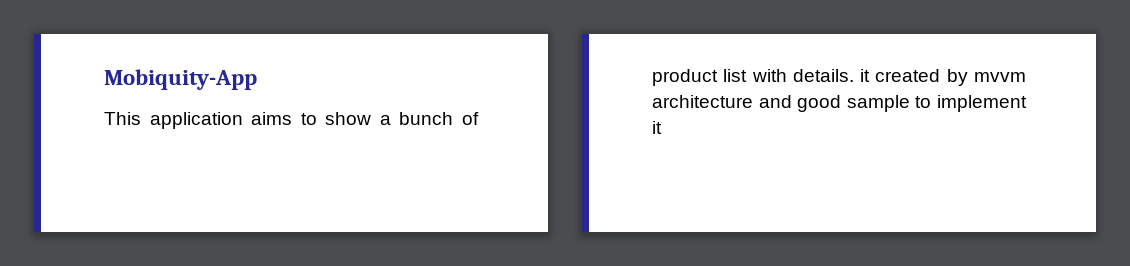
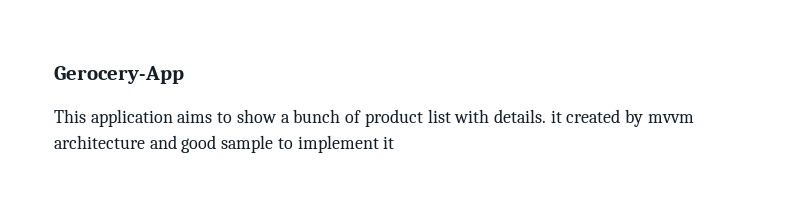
[104,69,257,90] Mobiquity-App -> [54,66,184,84] Gerocery-App

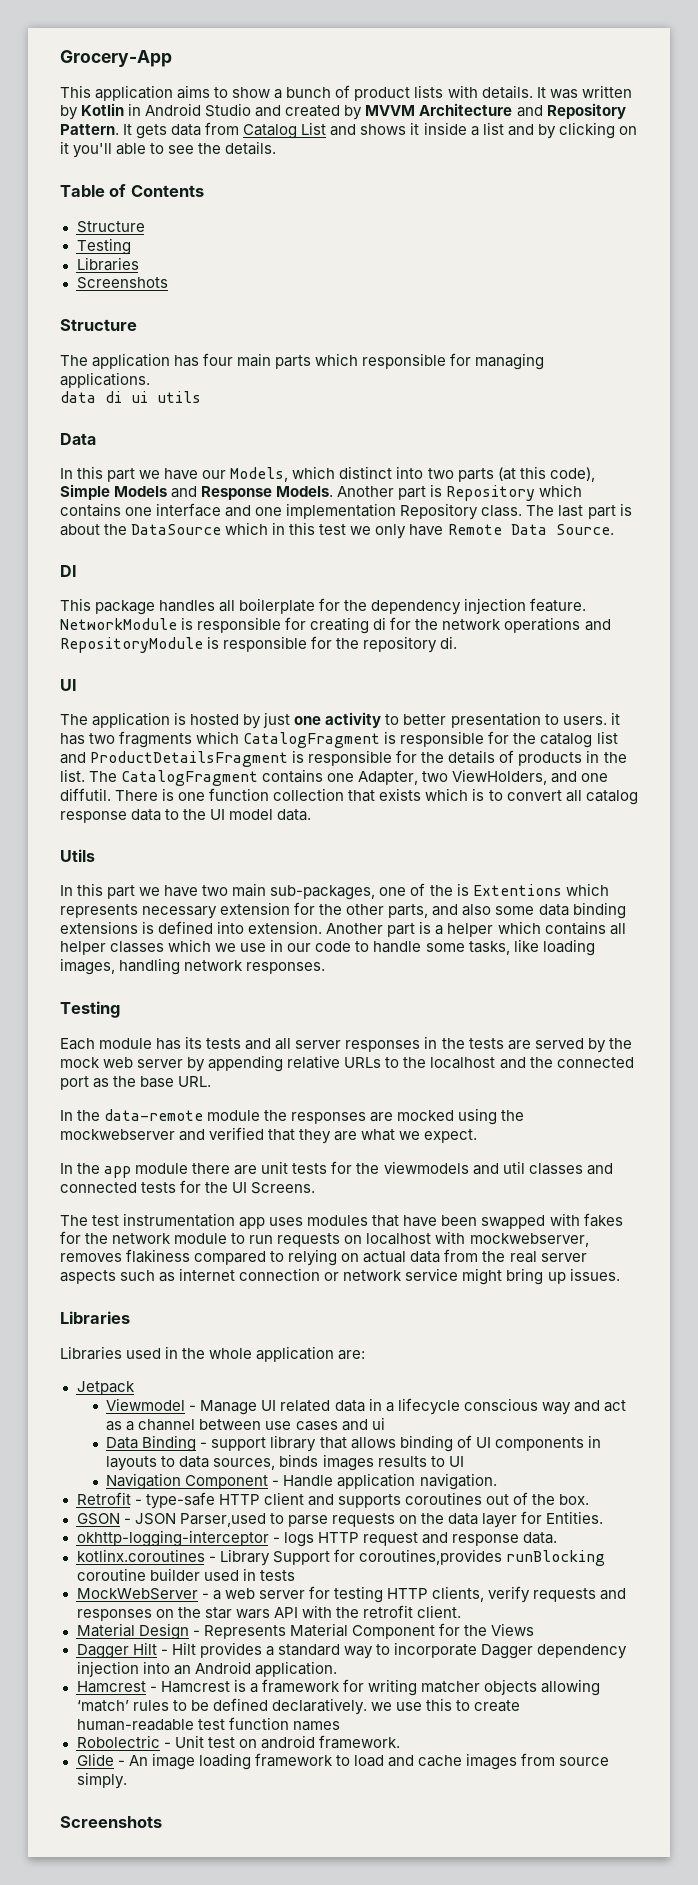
[54,66,184,84] Gerocery-App -> [60,50,172,67] Grocery-App
[427,109,451,123] list -> [414,85,444,98] lists
[550,109,694,127] [54,135,395,153] it created by mvvm architecture and good sample to implement it -> [536,85,632,99] [60,103,626,120] [60,122,637,139] [60,141,277,158] [60,184,204,197] [76,221,145,233] [76,238,131,255] [76,257,139,271] [76,277,168,289] [60,319,137,331] [60,353,545,370] [60,372,150,388] [60,391,201,403] [60,433,96,445] [60,466,595,482] [60,484,583,501] [60,503,632,520] [60,522,614,539] [60,565,77,577] [60,598,587,615] [60,617,611,634] [60,636,458,653] [60,679,77,691] [60,712,620,729] [60,731,618,748] [60,750,627,767] [60,769,609,786] [60,788,638,805] [60,809,312,823] [60,849,95,862] [60,883,609,900] [60,902,626,919] [60,921,626,937] [60,939,595,956] [60,958,326,975] [60,1001,120,1018] [60,1036,632,1053] [60,1055,634,1072] [60,1076,212,1090] [60,1108,525,1125] [60,1127,478,1144] [60,1161,613,1178] [60,1180,316,1194] [60,1213,623,1229] [60,1231,589,1247] [60,1249,587,1266] [60,1268,620,1285] [60,1311,130,1324] [60,1346,366,1362] [76,1381,135,1395] [106,1398,626,1415] [106,1417,385,1431] [106,1435,601,1452] [106,1454,464,1471] [106,1473,497,1490] [76,1492,590,1509] [76,1511,604,1528] [76,1530,557,1547] [76,1549,605,1566] [76,1568,295,1581] [76,1586,627,1603] [76,1605,461,1621] [76,1623,534,1640] [76,1642,628,1659] [76,1661,337,1677] [76,1679,600,1696] [76,1698,520,1715] [76,1717,340,1731] [76,1735,400,1749] [76,1753,610,1770] [76,1772,127,1789] [60,1816,162,1828] It was written by Kotlin in Android Studio and created by MVVM Architecture and Repository Pattern. It gets data from Catalog List and shows it inside a list and by clicking on it you'll able to see the details. // Table of Contents // Structure // Testing // Libraries // Screenshots // Structure // The application has four main parts which responsible for managing applications. // data di ui utils // Data // In this part we have our Models, which distinct into two parts (at this code), Simple Models and Response Models. Another part is Repository which contains one interface and one implementation Repository class. The last part is about the DataSource which in this test we only have Remote Data Source. // DI // This package handles all boilerplate for the dependency injection feature. NetworkModule is responsible for creating di for the network operations and RepositoryModule is responsible for the repository di. // UI // The application is hosted by just one activity to better presentation to users. it has two fragments which CatalogFragment is responsible for the catalog list and ProductDetailsFragment is responsible for the details of products in the list. The CatalogFragment contains one Adapter, two ViewHolders, and one diffutil. There is one function collection that exists which is to convert all catalog response data to the UI model data. // Utils // In this part we have two main sub-packages, one of the is Extentions which represents necessary extension for the other parts, and also some data binding extensions is defined into extension. Another part is a helper which contains all helper classes which we use in our code to handle some tasks, like loading images, handling network responses. // Testing // Each module has its tests and all server responses in the tests are served by the mock web server by appending relative URLs to the localhost and the connected port as the base URL. // In the data-remote module the responses are mocked using the mockwebserver and verified that they are what we expect. // In the app module there are unit tests for the viewmodels and util classes and connected tests for the UI Screens. // The test instrumentation app uses modules that have been swapped with fakes for the network module to run requests on localhost with mockwebserver, removes flakiness compared to relying on actual data from the real server aspects such as internet connection or network service might bring up issues. // Libraries // Libraries used in the whole application are: // Jetpack // Viewmodel - Manage UI related data in a lifecycle conscious way and act as a channel between use cases and ui // Data Binding - support library that allows binding of UI components in layouts to data sources, binds images results to UI // Navigation Component - Handle application navigation. // Retrofit - type-safe HTTP client and supports coroutines out of the box. // GSON - JSON Parser,used to parse requests on the data layer for Entities. // okhttp-logging-interceptor - logs HTTP request and response data. // kotlinx.coroutines - Library Support for coroutines,provides runBlocking coroutine builder used in tests // MockWebServer - a web server for testing HTTP clients, verify requests and responses on the star wars API with the retrofit client. // Material Design - Represents Material Component for the Views // Dagger Hilt - Hilt provides a standard way to incorporate Dagger dependency injection into an Android application. // Hamcrest - Hamcrest is a framework for writing matcher objects allowing ‘match’ rules to be defined declaratively. we use this to create human-readable test function names // Robolectric - Unit test on android framework. // Glide - An image loading framework to load and cache images from source simply. // Screenshots

